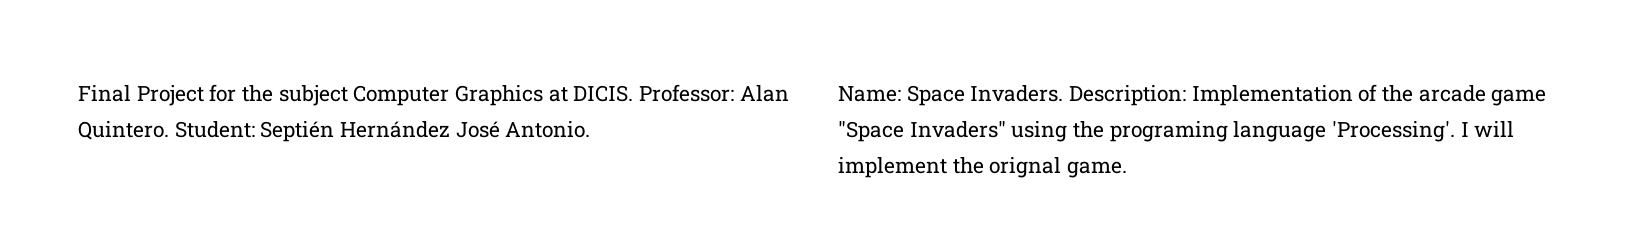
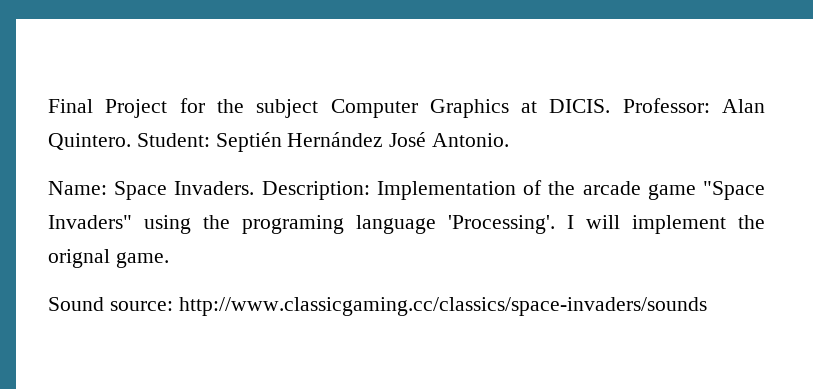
(1128, 169) none -> [48,297,707,316] // Sound source: http://www.classicgaming.cc/classics/space-invaders/sounds

